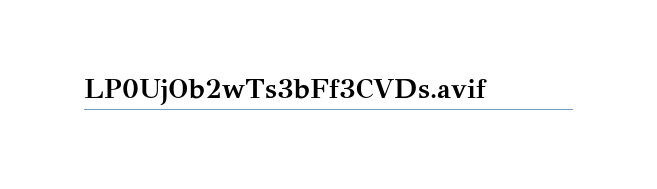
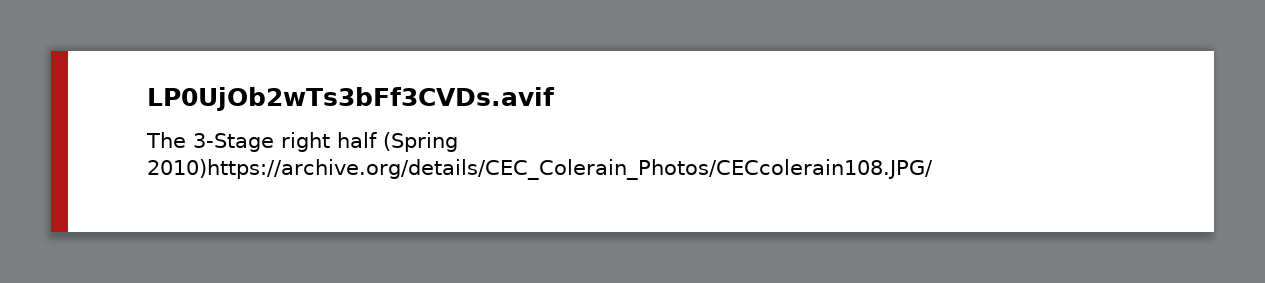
(487, 91) none -> [146,132,458,152] [147,159,933,180] // The 3-Stage right half (Spring 2010)https://archive.org/details/CEC_Colerain_Photos/CECcolerain108.JPG/

